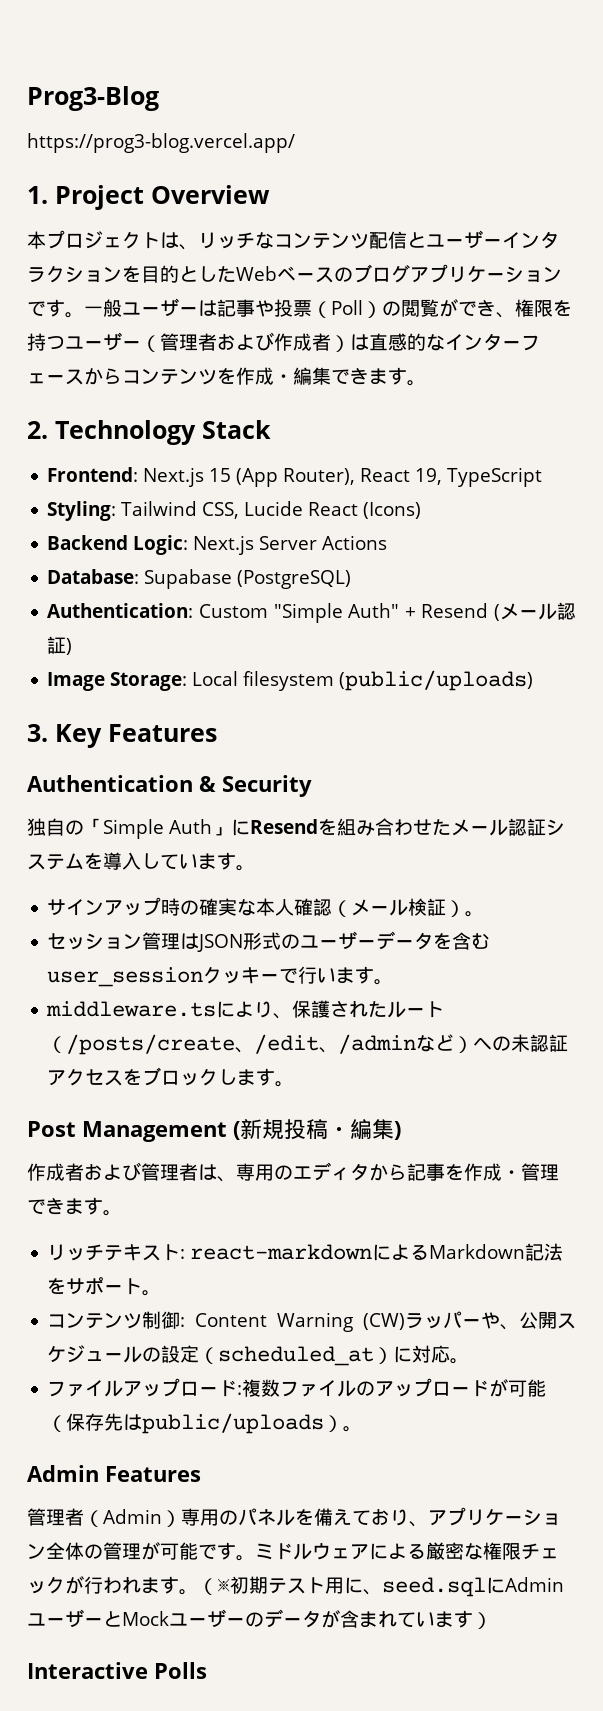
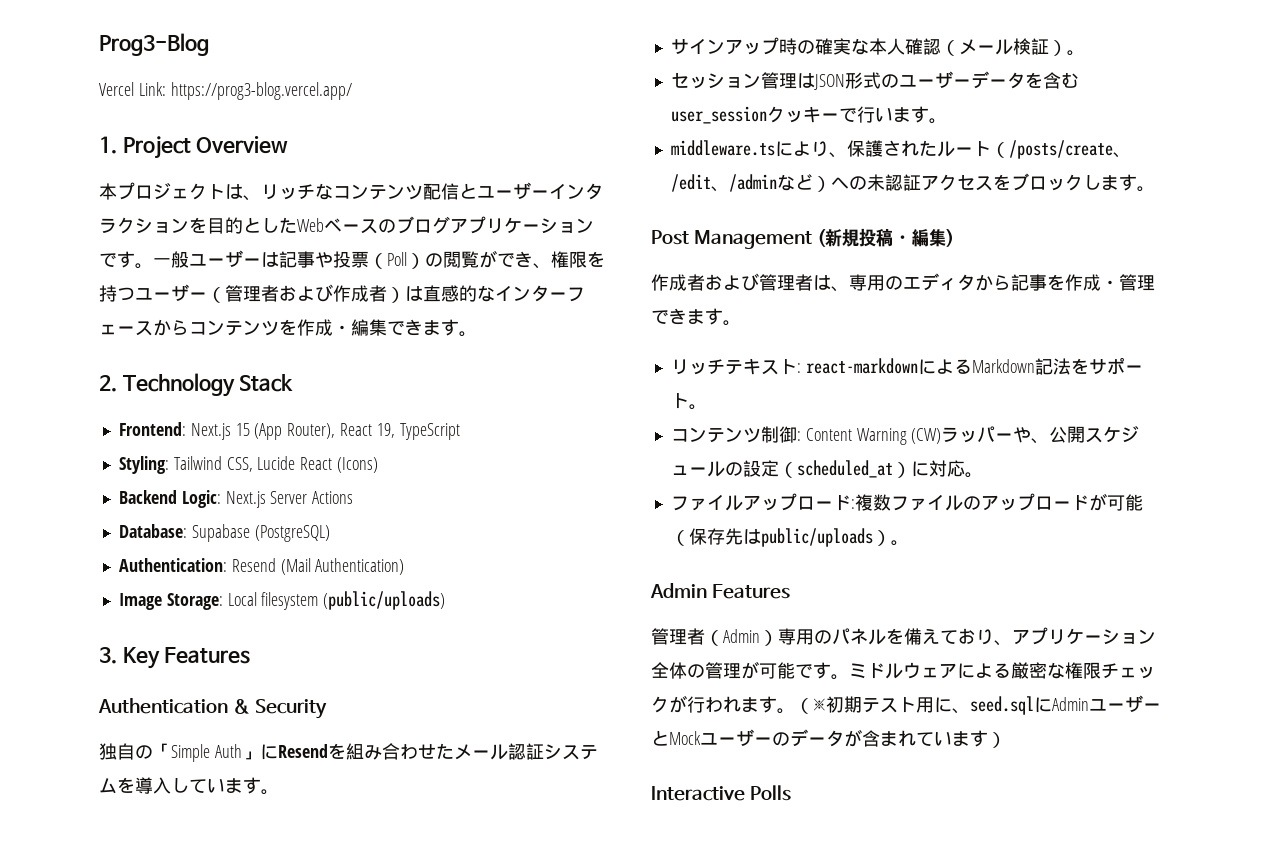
(159, 98) none -> [99,82,166,96] Vercel Link:
[198,602,576,623] [47,636,73,655] Custom "Simple Auth" + Resend (メール認証) -> [231,558,405,575] Resend (Mail Authentication)

